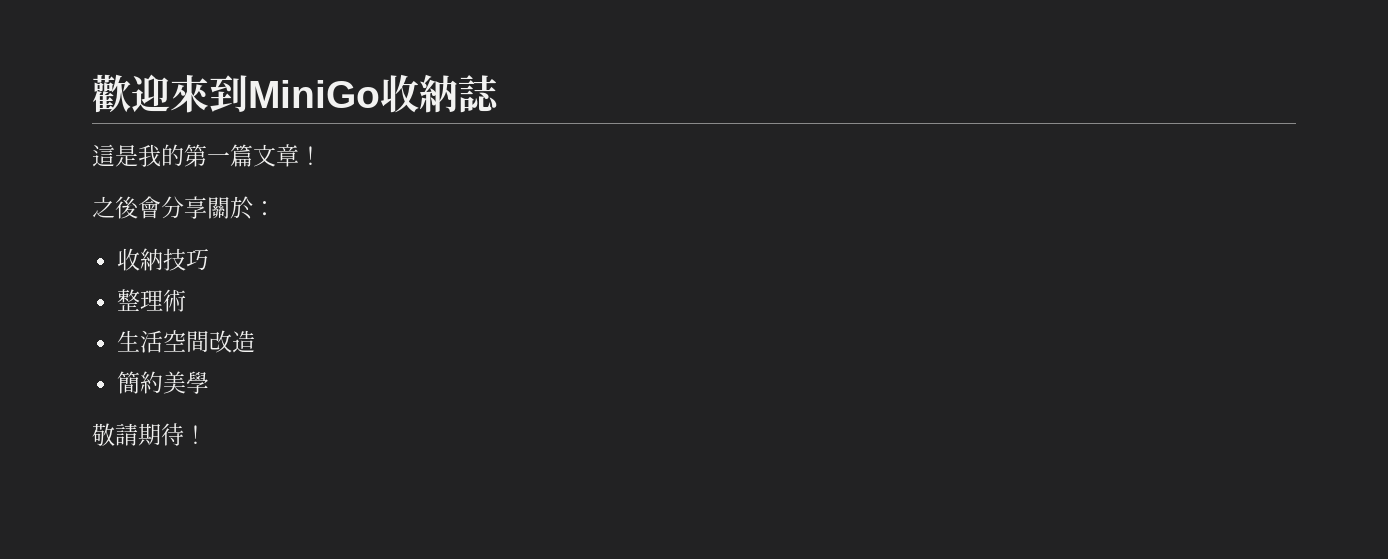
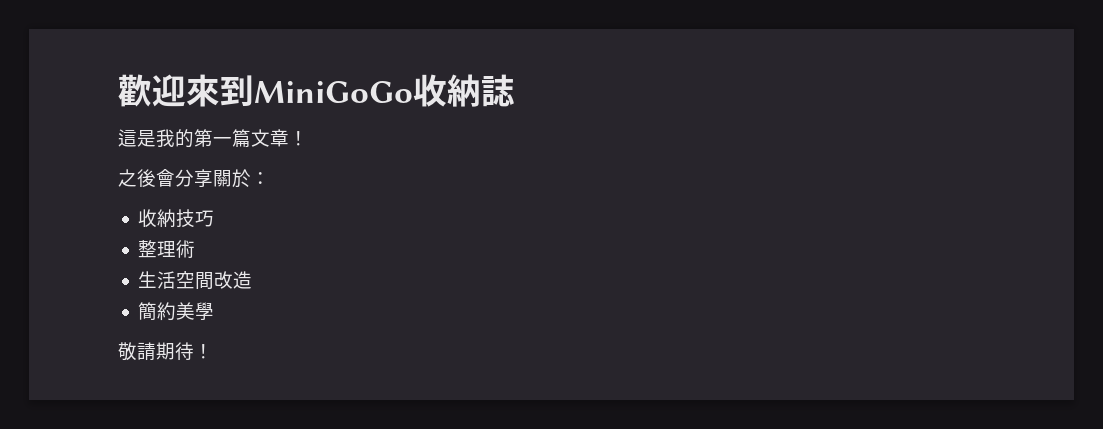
[248,80,380,108] MiniGo -> [254,81,413,103] MiniGoGo

